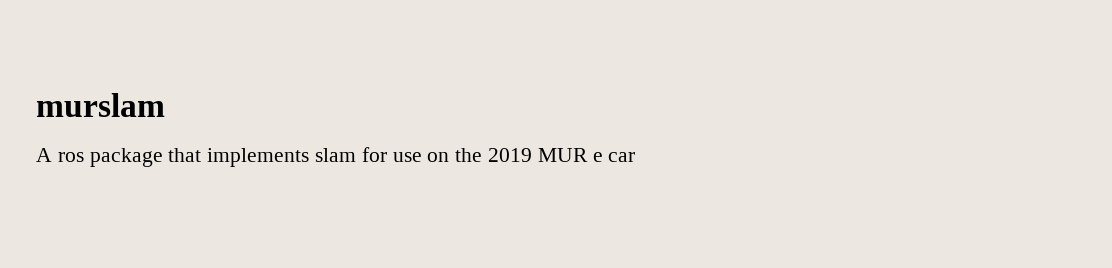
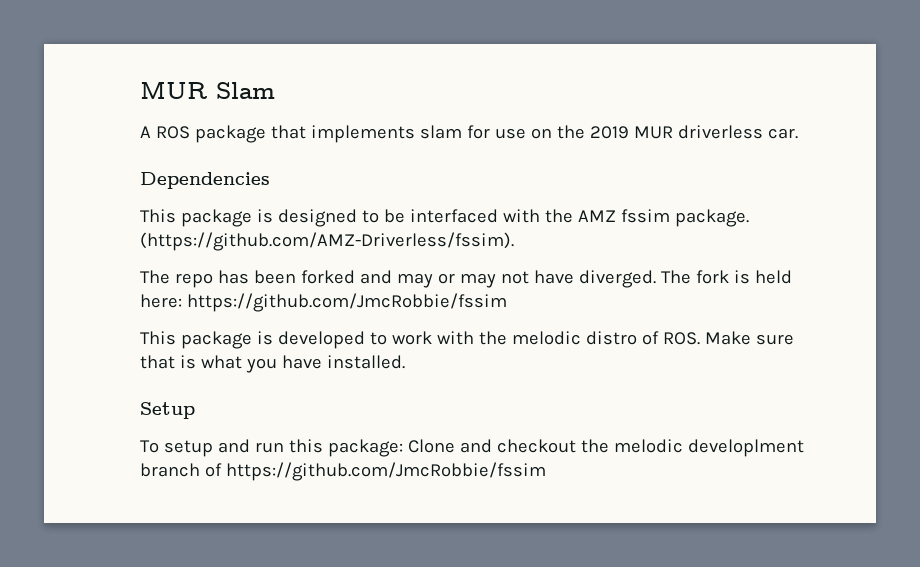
[36,93,165,117] murslam -> [140,81,275,99] MUR Slam
[57,152,84,162] ros -> [155,126,190,139] ROS
[592,152,636,162] e car -> [677,125,798,139] [140,172,270,189] [140,209,749,227] [140,232,514,251] [140,270,792,288] [140,293,507,312] [140,331,794,349] [140,355,405,373] [140,402,195,419] [140,439,804,457] [140,462,546,481] driverless car. // Dependencies // This package is designed to be interfaced with the AMZ fssim package. (https://github.com/AMZ-Driverless/fssim). // The repo has been forked and may or may not have diverged. The fork is held here: https://github.com/JmcRobbie/fssim // This package is developed to work with the melodic distro of ROS. Make sure that is what you have installed. // Setup // To setup and run this package: Clone and checkout the melodic developlment branch of https://github.com/JmcRobbie/fssim

